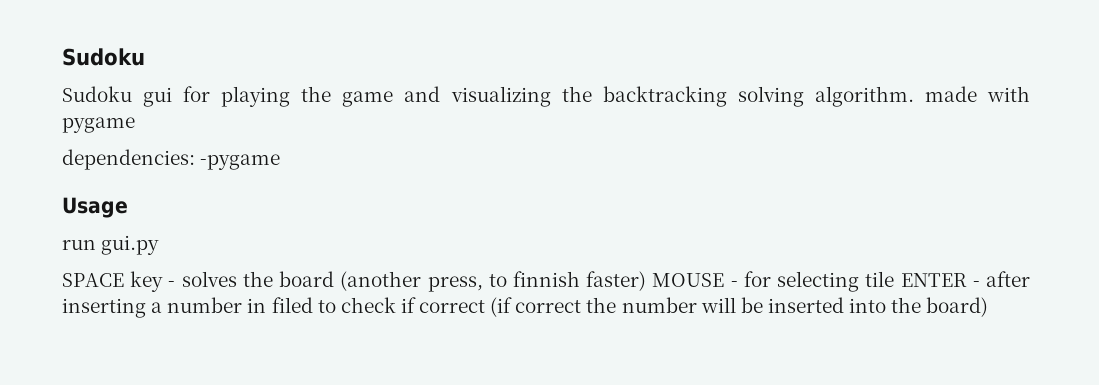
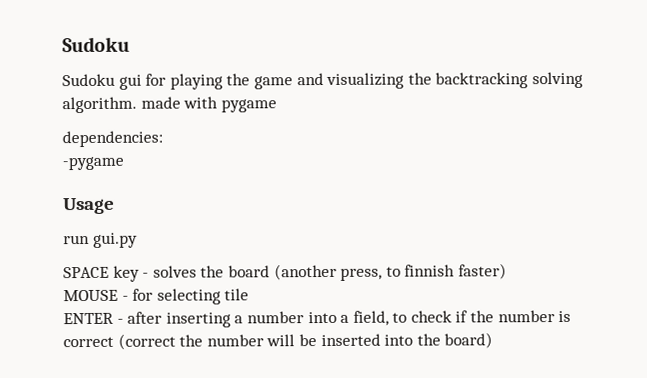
(195, 159) none -> (163, 139) //
(647, 281) none -> (507, 271) //
(895, 279) none -> (250, 294) //
[247,297,582,317] in filed to check if correct (if correct -> [307,310,572,326] [63,333,176,350] into a field, to check if the number is correct (correct

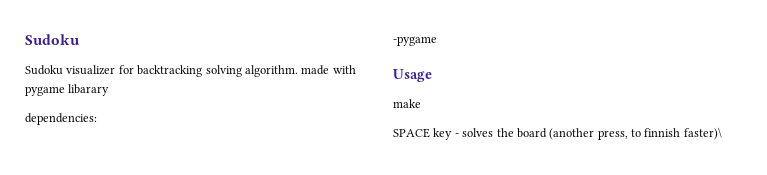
[118,72,432,90] gui for playing the game and visualizing the -> [66,65,134,75] visualizer for
(277, 106) none -> [68,84,110,96] libarary
[63,232,138,248] run gui.py -> [393,99,421,108] make
[457,263,507,280] [63,288,250,305] [63,310,572,328] [63,332,494,350] faster) // MOUSE - for selecting tile // ENTER - after inserting a number into a field, to check if the number is correct (correct the number will be inserted into the board) -> [683,127,722,140] faster)\

